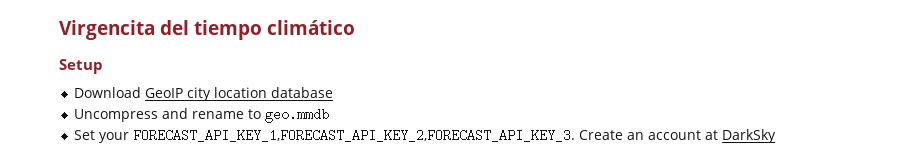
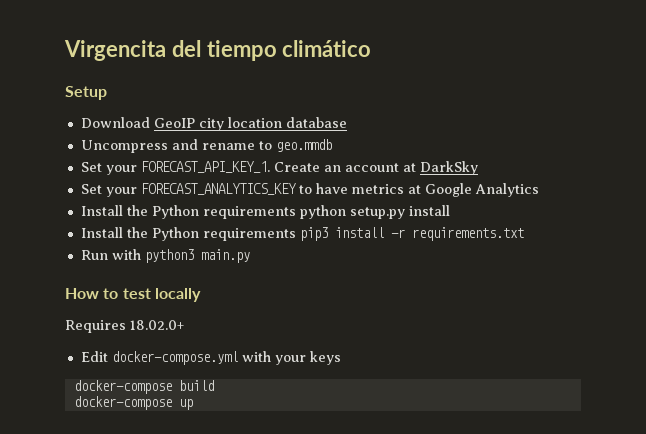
[132,129,575,142] FORECAST_API_KEY_1,FORECAST_API_KEY_2,FORECAST_API_KEY_3. -> [140,161,270,173] FORECAST_API_KEY_1.
(776, 136) none -> [80,183,539,197] [80,205,450,219] [80,227,524,241] [80,249,250,263] [65,288,201,302] [65,320,184,333] [80,351,341,365] [73,380,214,394] [73,396,193,410] // Set your FORECAST_ANALYTICS_KEY to have metrics at Google Analytics // Install the Python requirements python setup.py install // Install the Python requirements pip3 install -r requirements.txt // Run with python3 main.py // How to test locally // Requires 18.02.0+ // Edit docker-compose.yml with your keys // docker-compose build // docker-compose up

